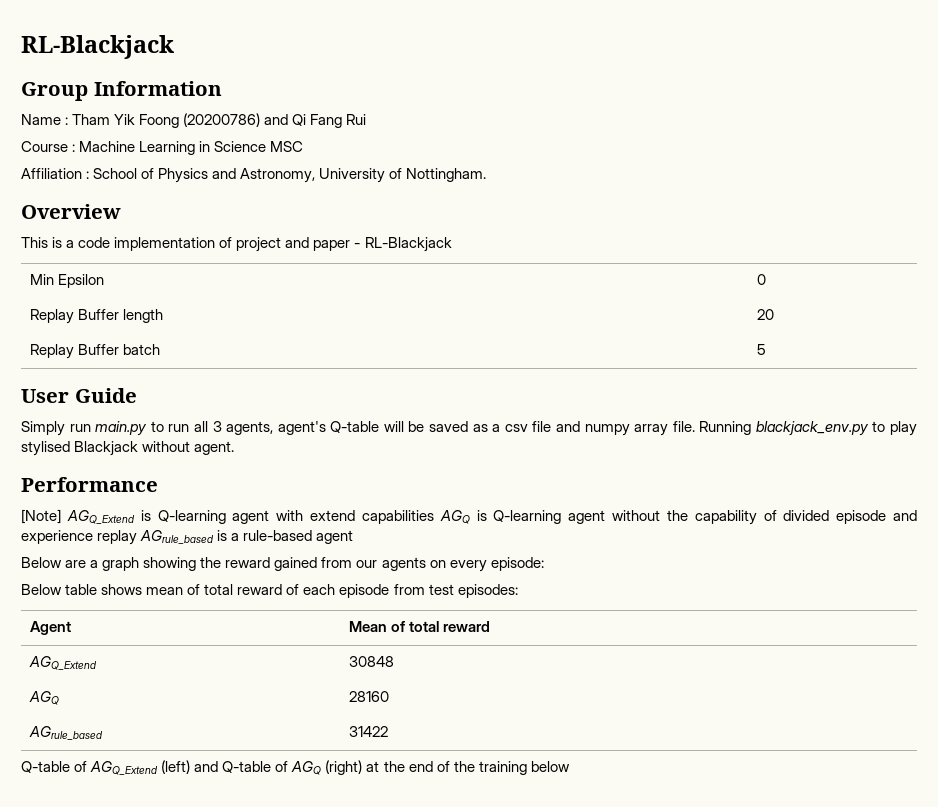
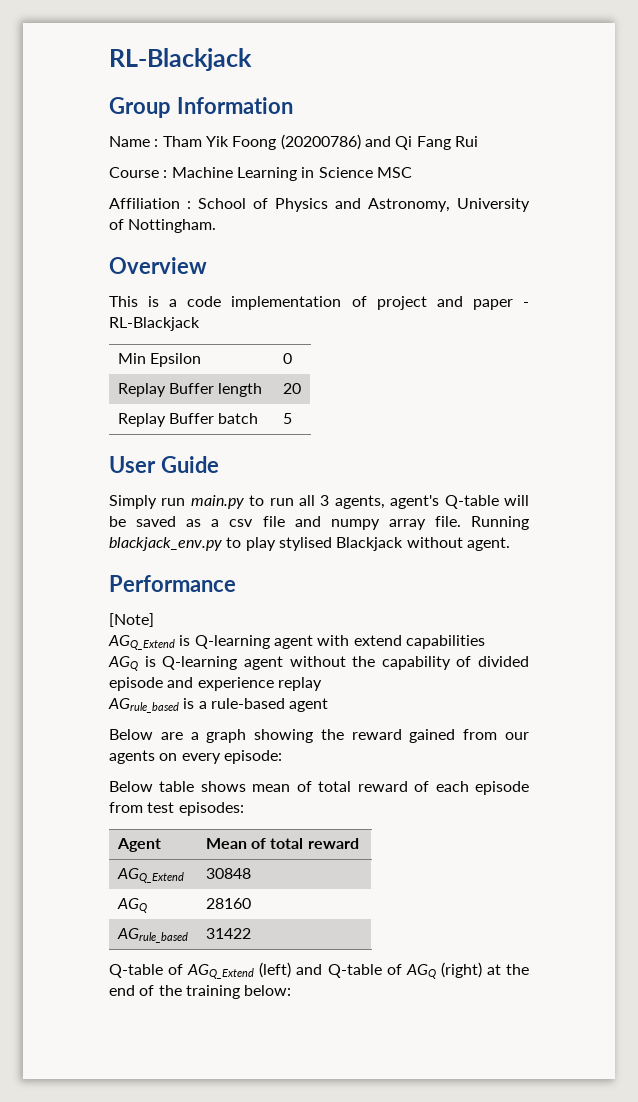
(61, 516) none -> (154, 620) //
(434, 517) none -> (485, 642) //
(138, 537) none -> (322, 684) //
[530,761,570,772] below -> [244,985,292,996] below:

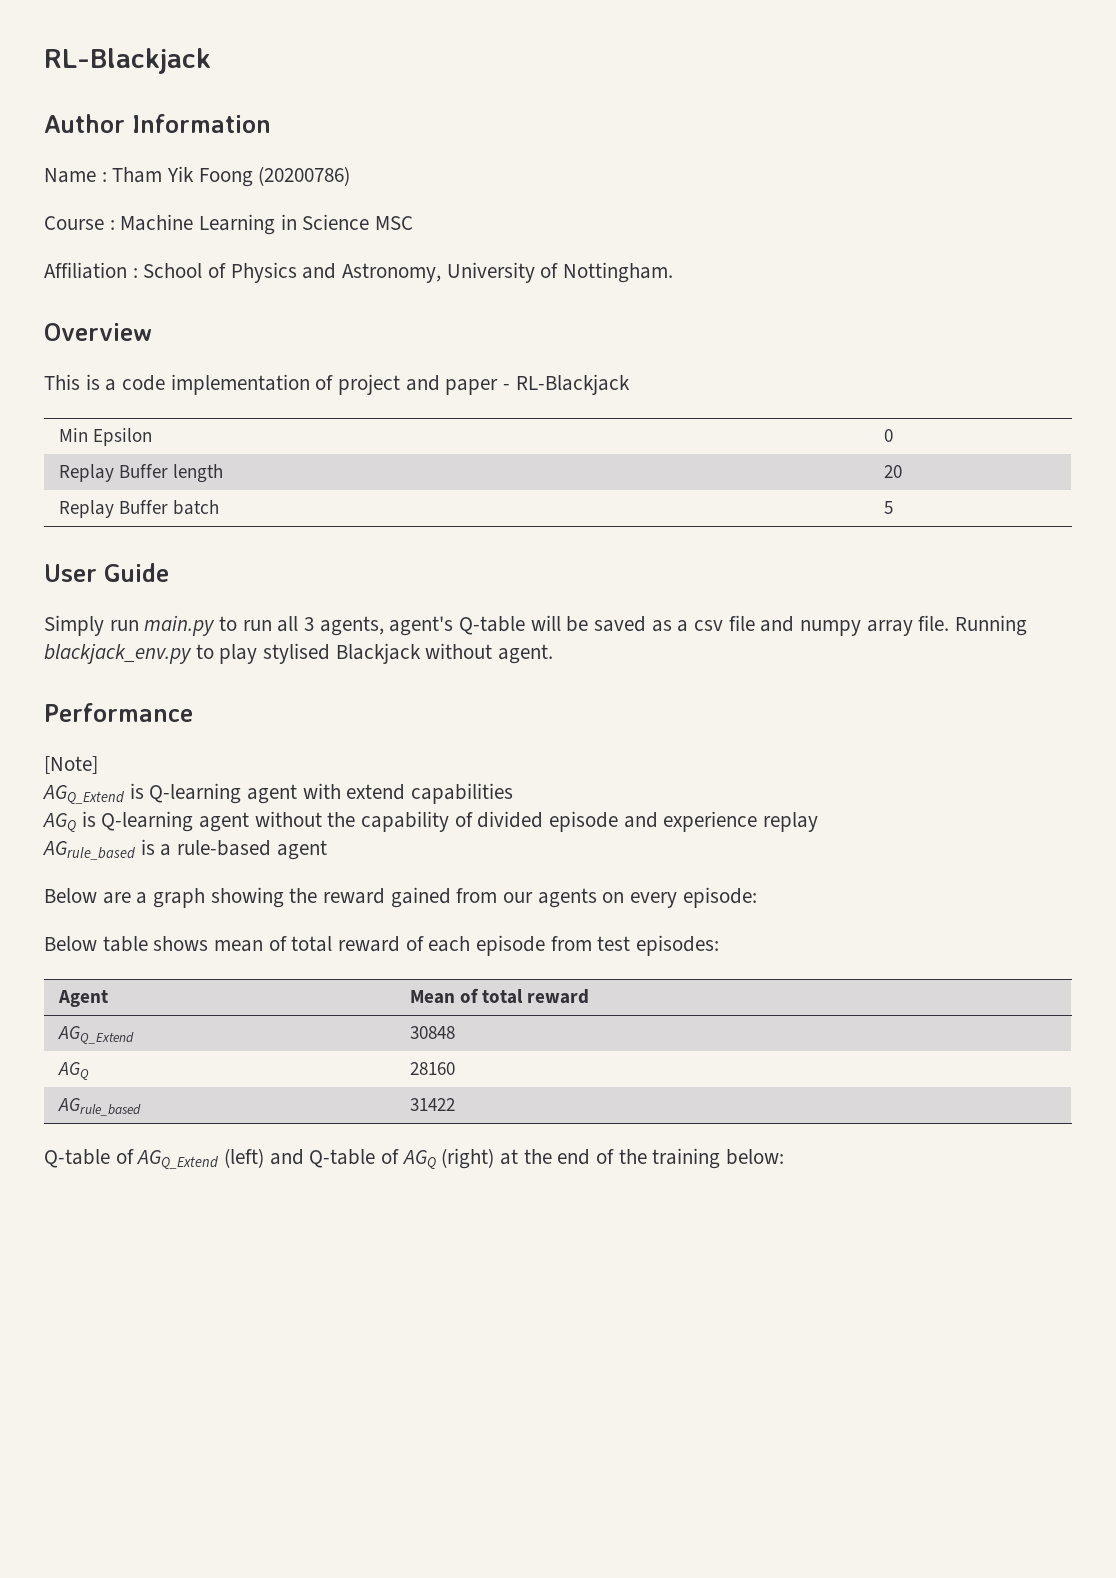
[109,48,252,71] [109,97,171,118] RL-Blackjack // Group -> [44,48,211,74] [44,114,125,133] RL-Blackjack // Author
[364,136,478,150] and Qi Fang Rui -> (351, 176) none

